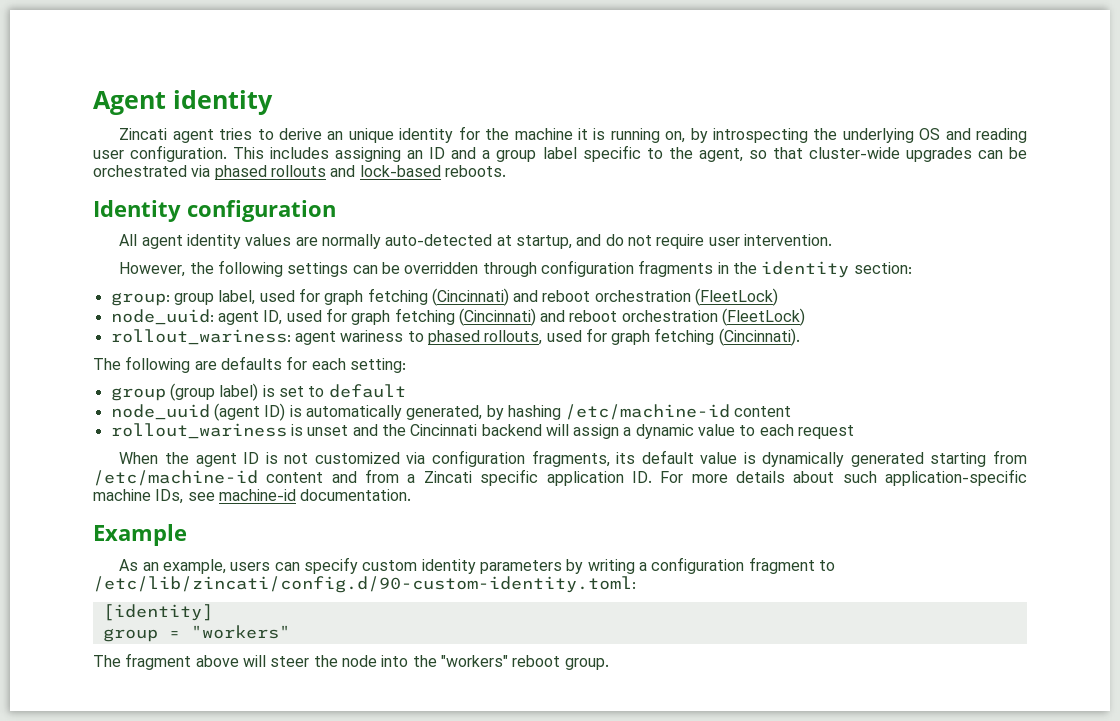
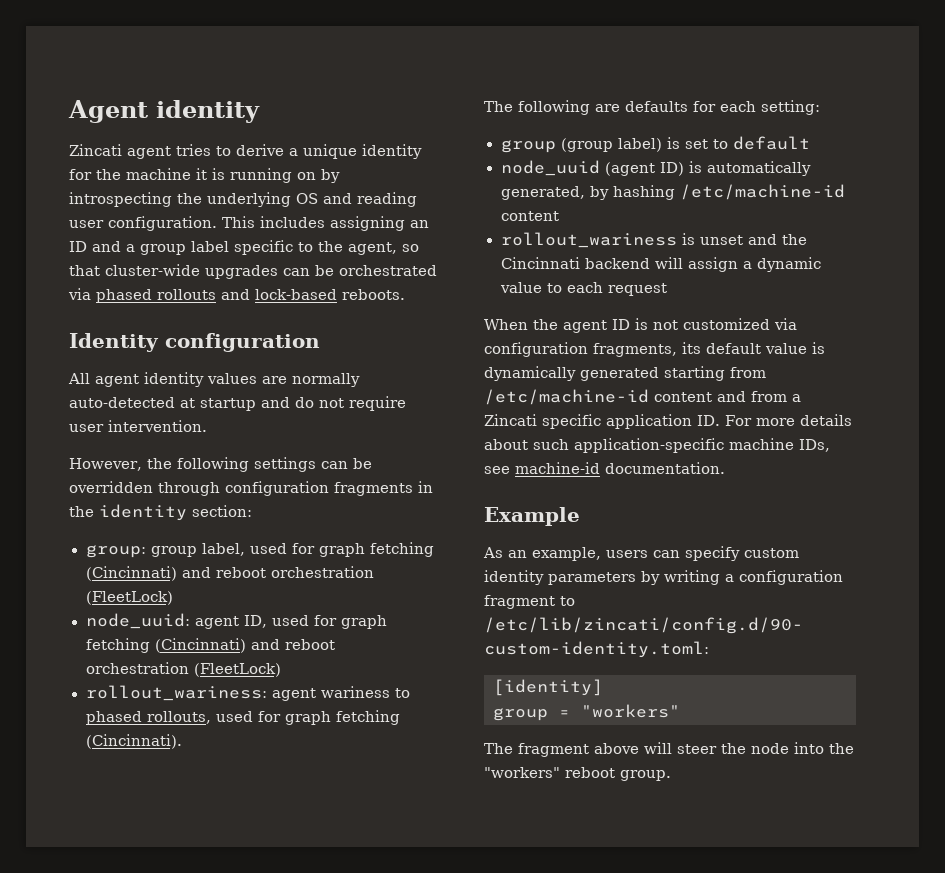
[327,131,344,140] an -> [289,148,298,156] a
[665,131,686,143] on, -> [297,172,316,180] on
[515,235,572,249] startup, -> [200,398,256,411] startup

